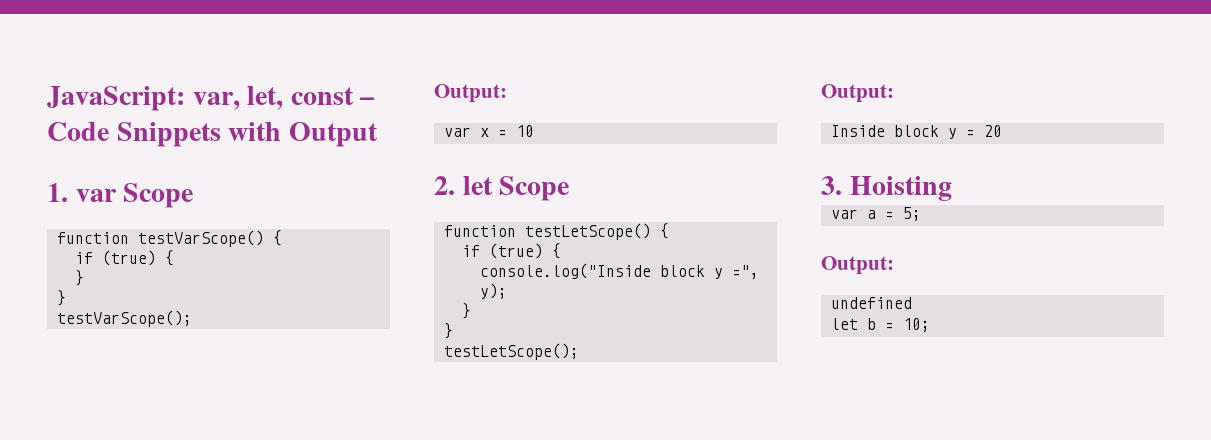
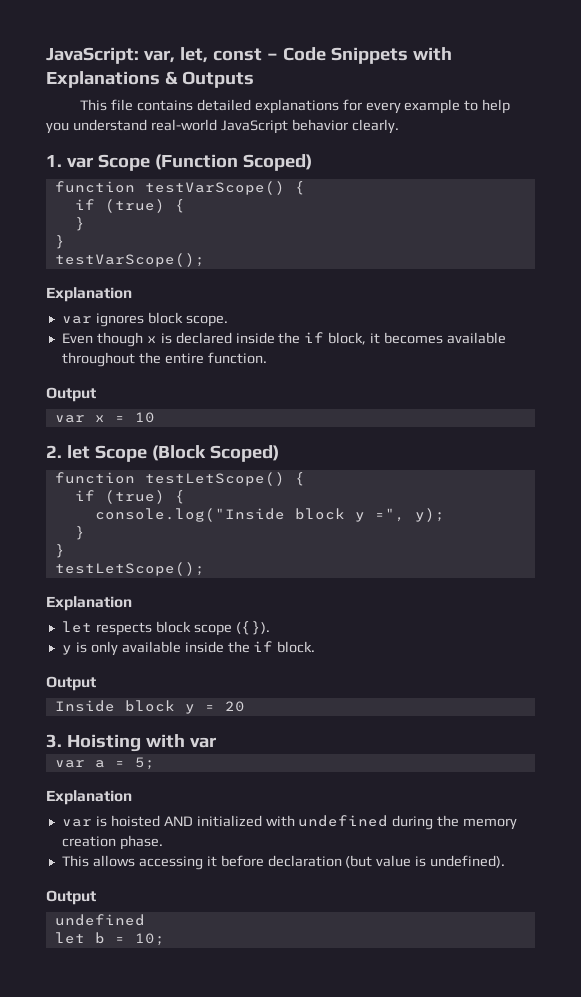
[288,122,378,147] Output -> [46,71,254,88] [80,99,511,114] [46,119,399,134] Explanations & Outputs // This file contains detailed explanations for every example to help you understand real-world JavaScript behavior clearly.
(194, 195) none -> [154,154,312,171] (Function Scoped)
[434,84,507,103] Output: -> [46,287,132,302] [61,312,228,327] [61,332,507,347] [61,352,267,367] [46,387,96,402] Explanation // var ignores block scope. // Even though x is declared inside the if block, it becomes available throughout the entire function. // Output
(570, 188) none -> [151,445,279,462] (Block Scoped)
[821,84,894,103] Output: -> [46,596,132,611] [61,621,270,636] [61,641,316,656] [46,676,96,691] Explanation // let respects block scope ({}). // y is only available inside the if block. // Output
(952, 188) none -> [145,734,217,748] with var
[821,256,894,275] Output: -> [46,790,132,805] [61,815,518,830] [61,835,163,850] [61,855,506,870] [46,890,96,905] Explanation // var is hoisted AND initialized with undefined during the memory creation phase. // This allows accessing it before declaration (but value is undefined). // Output

